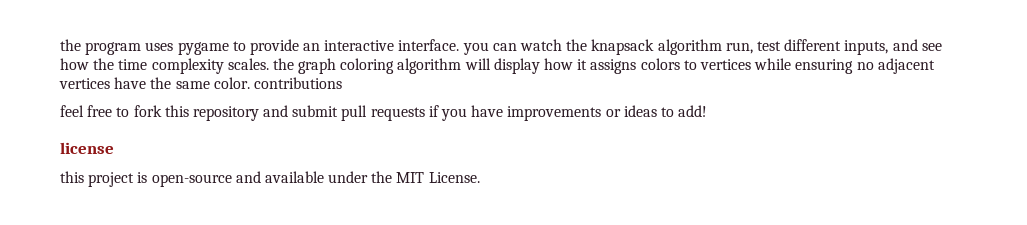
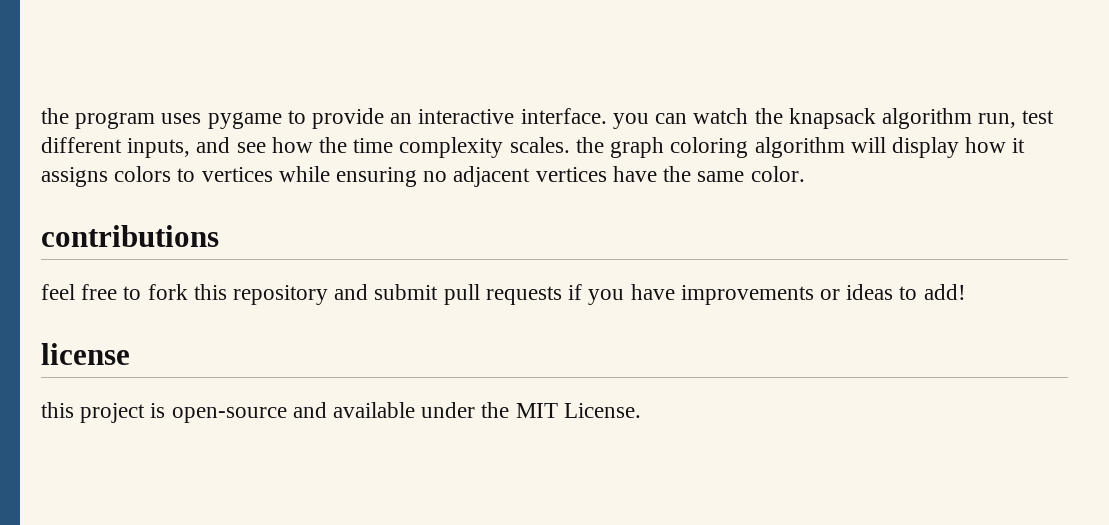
(250, 83) none -> (805, 174) //

